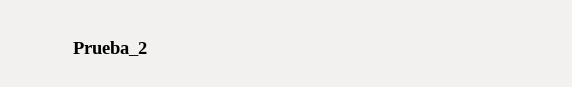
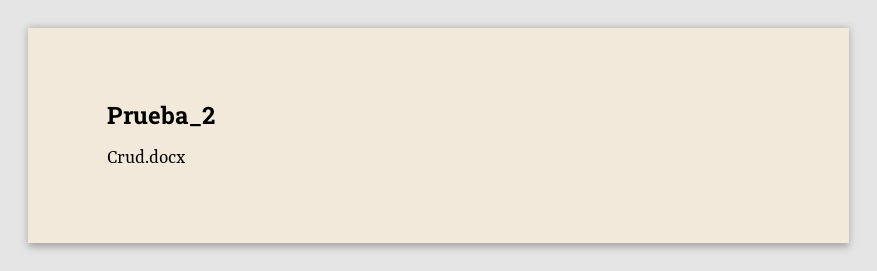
(147, 48) none -> [107,149,186,163] // Crud.docx

